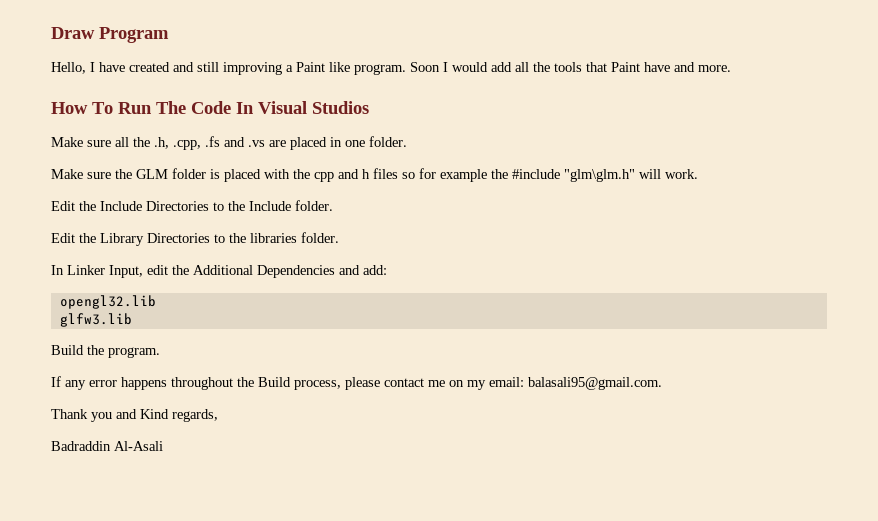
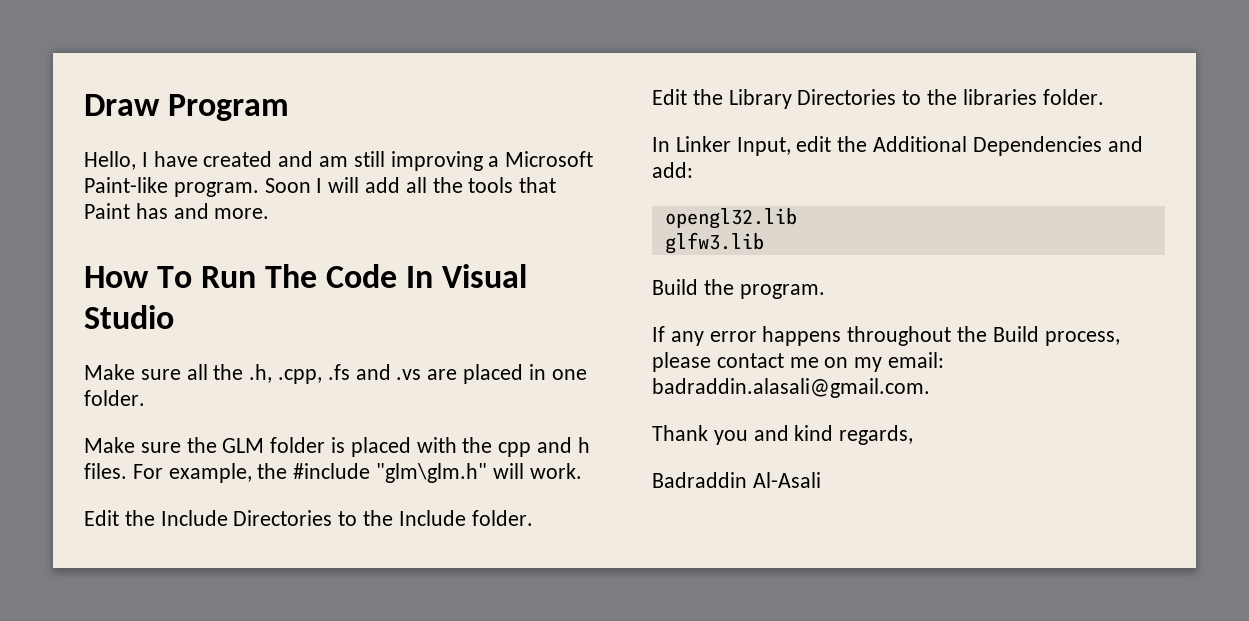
(194, 67) none -> [319,156,349,167] am
[296,62,350,72] Paint like -> [505,151,594,167] [84,177,168,193] Microsoft Paint-like
[452,62,488,72] would -> [328,177,360,193] will
[644,62,670,72] have -> [135,203,168,219] has
[312,101,369,114] Studios -> [84,305,174,329] Studio
[373,168,487,182] files so for example -> [84,463,252,483] files. For example,
[528,377,662,390] balasali95@gmail.com. -> [652,378,930,398] badraddin.alasali@gmail.com.
[140,409,169,419] Kind -> [794,425,834,441] kind

